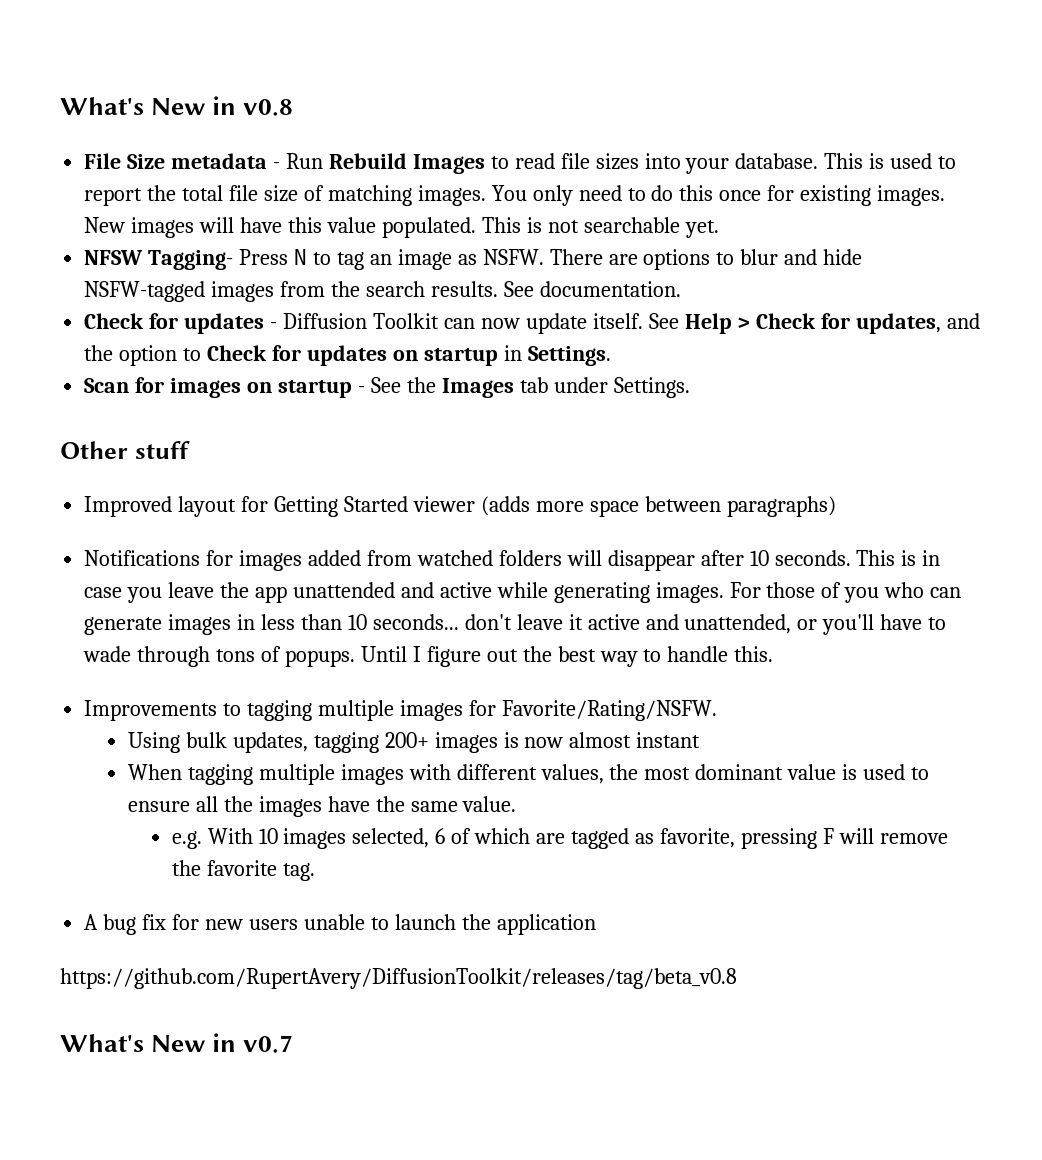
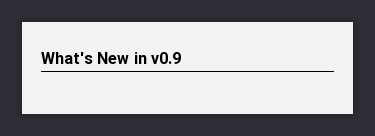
[60,96,294,116] [84,153,957,174] [84,185,946,206] [84,217,719,238] [84,249,863,270] [84,281,681,302] [84,313,981,334] [84,345,611,366] [84,377,690,398] [60,441,190,459] [84,496,836,517] [84,550,941,571] [84,582,962,603] [84,614,947,635] [83,646,774,667] [84,700,717,721] [127,732,701,753] [127,764,930,785] [127,796,517,817] [171,828,948,849] [171,860,315,881] [84,914,596,935] [60,968,737,989] [60,1033,294,1053] What's New in v0.8 // File Size metadata - Run Rebuild Images to read file sizes into your database. This is used to report the total file size of matching images. You only need to do this once for existing images. New images will have this value populated. This is not searchable yet. // NFSW Tagging- Press N to tag an image as NSFW. There are options to blur and hide NSFW-tagged images from the search results. See documentation. // Check for updates - Diffusion Toolkit can now update itself. See Help > Check for updates, and the option to Check for updates on startup in Settings. // Scan for images on startup - See the Images tab under Settings. // Other stuff // Improved layout for Getting Started viewer (adds more space between paragraphs) // Notifications for images added from watched folders will disappear after 10 seconds. This is in case you leave the app unattended and active while generating images. For those of you who can generate images in less than 10 seconds... don't leave it active and unattended, or you'll have to wade through tons of popups. Until I figure out the best way to handle this. // Improvements to tagging multiple images for Favorite/Rating/NSFW. // Using bulk updates, tagging 200+ images is now almost instant // When tagging multiple images with different values, the most dominant value is used to ensure all the images have the same value. // e.g. With 10 images selected, 6 of which are tagged as favorite, pressing F will remove the favorite tag. // A bug fix for new users unable to launch the application // https://github.com/RupertAvery/DiffusionToolkit/releases/tag/beta_v0.8 // What's New in v0.7 -> [41,52,181,64] What's New in v0.9

